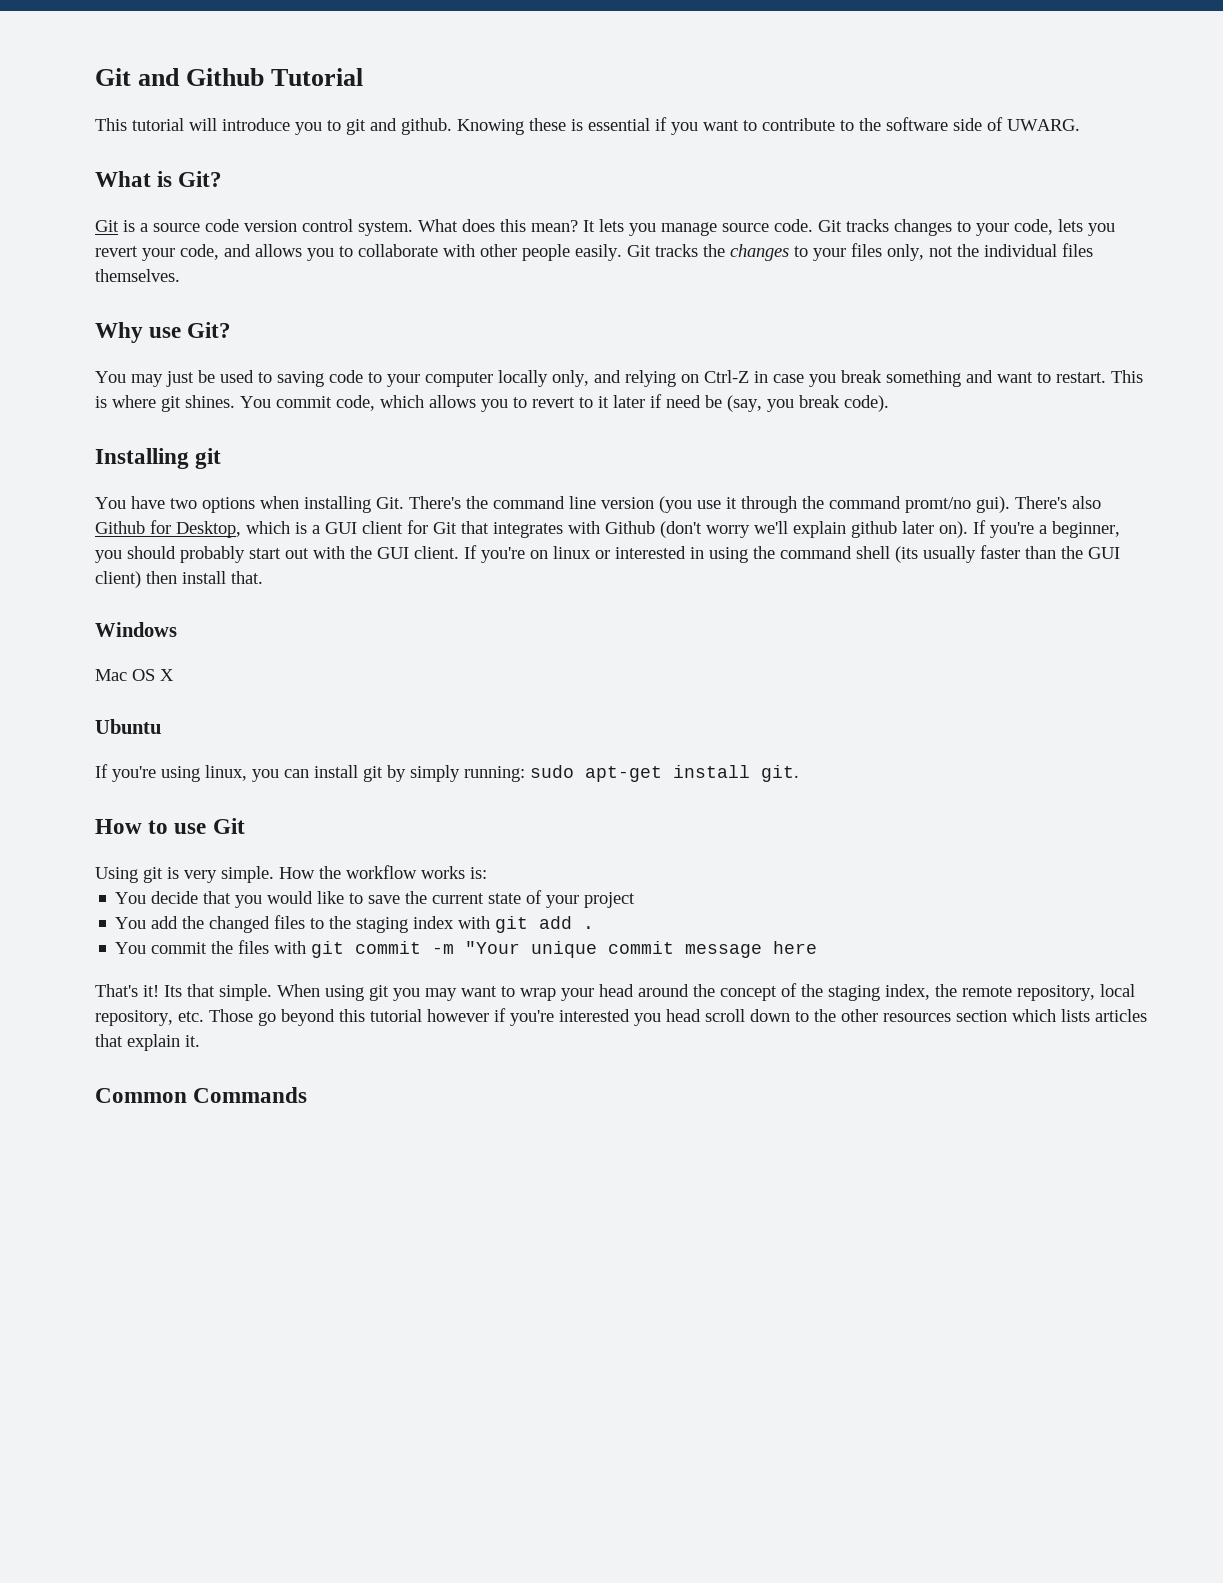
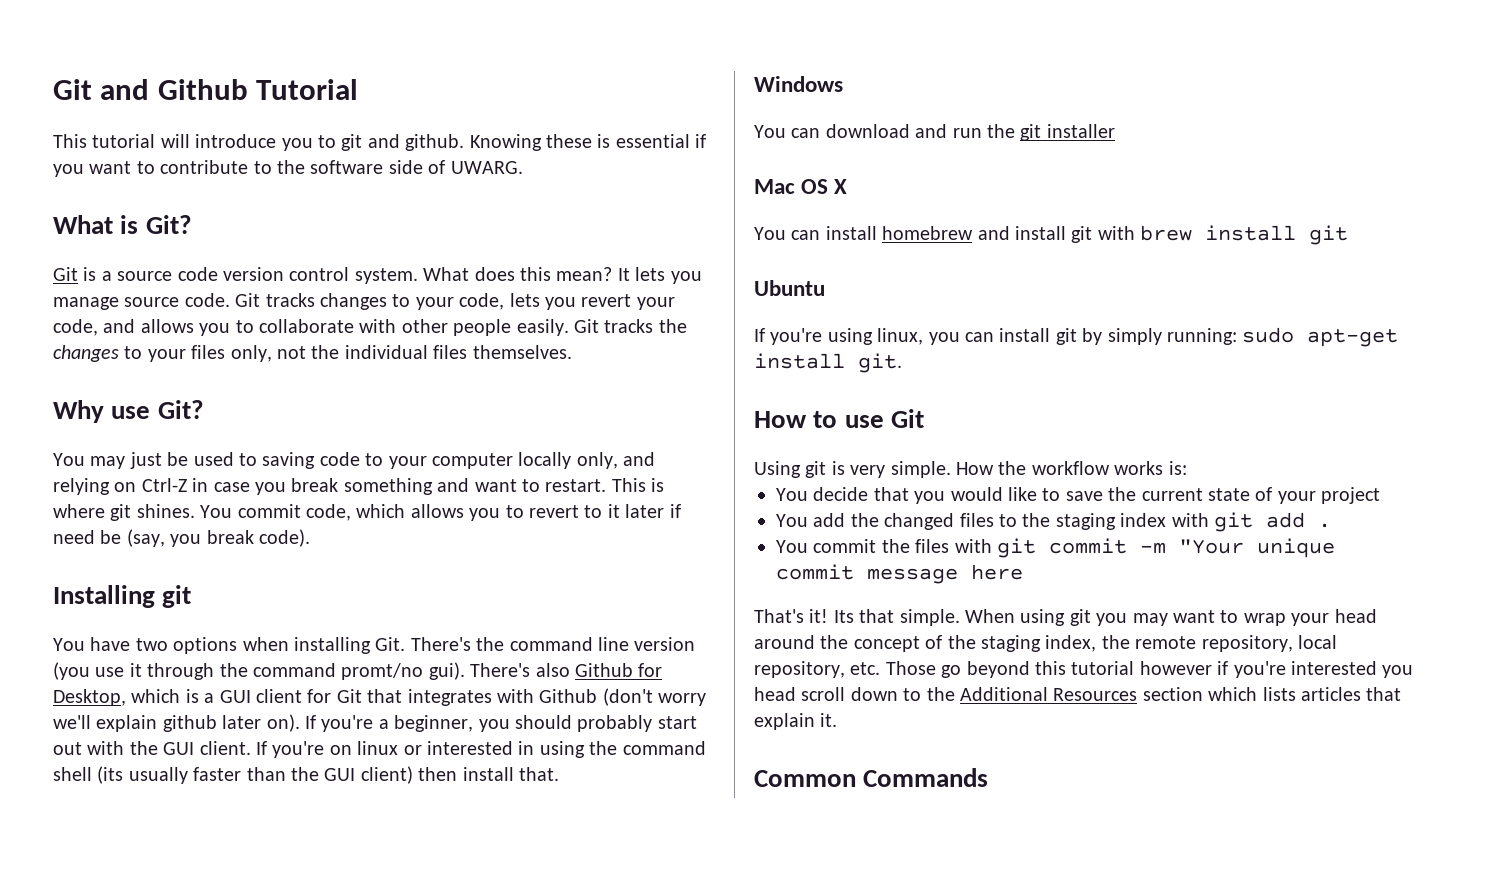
[95,669,174,681] Mac OS X -> [754,124,1115,141] [754,179,848,194] [754,225,1349,245] You can download and run the git installer // Mac OS X // You can install homebrew and install git with brew install git
[841,1009,951,1022] other resources -> [960,687,1138,701] Additional Resources

